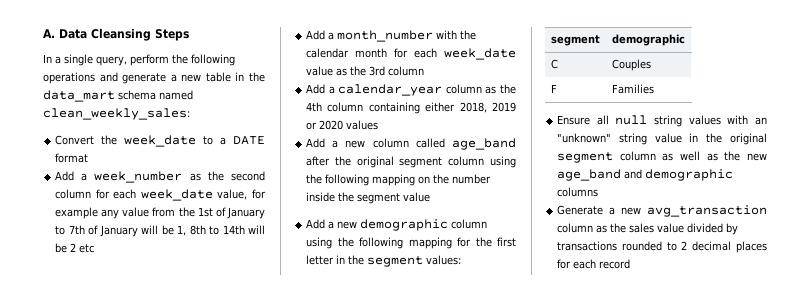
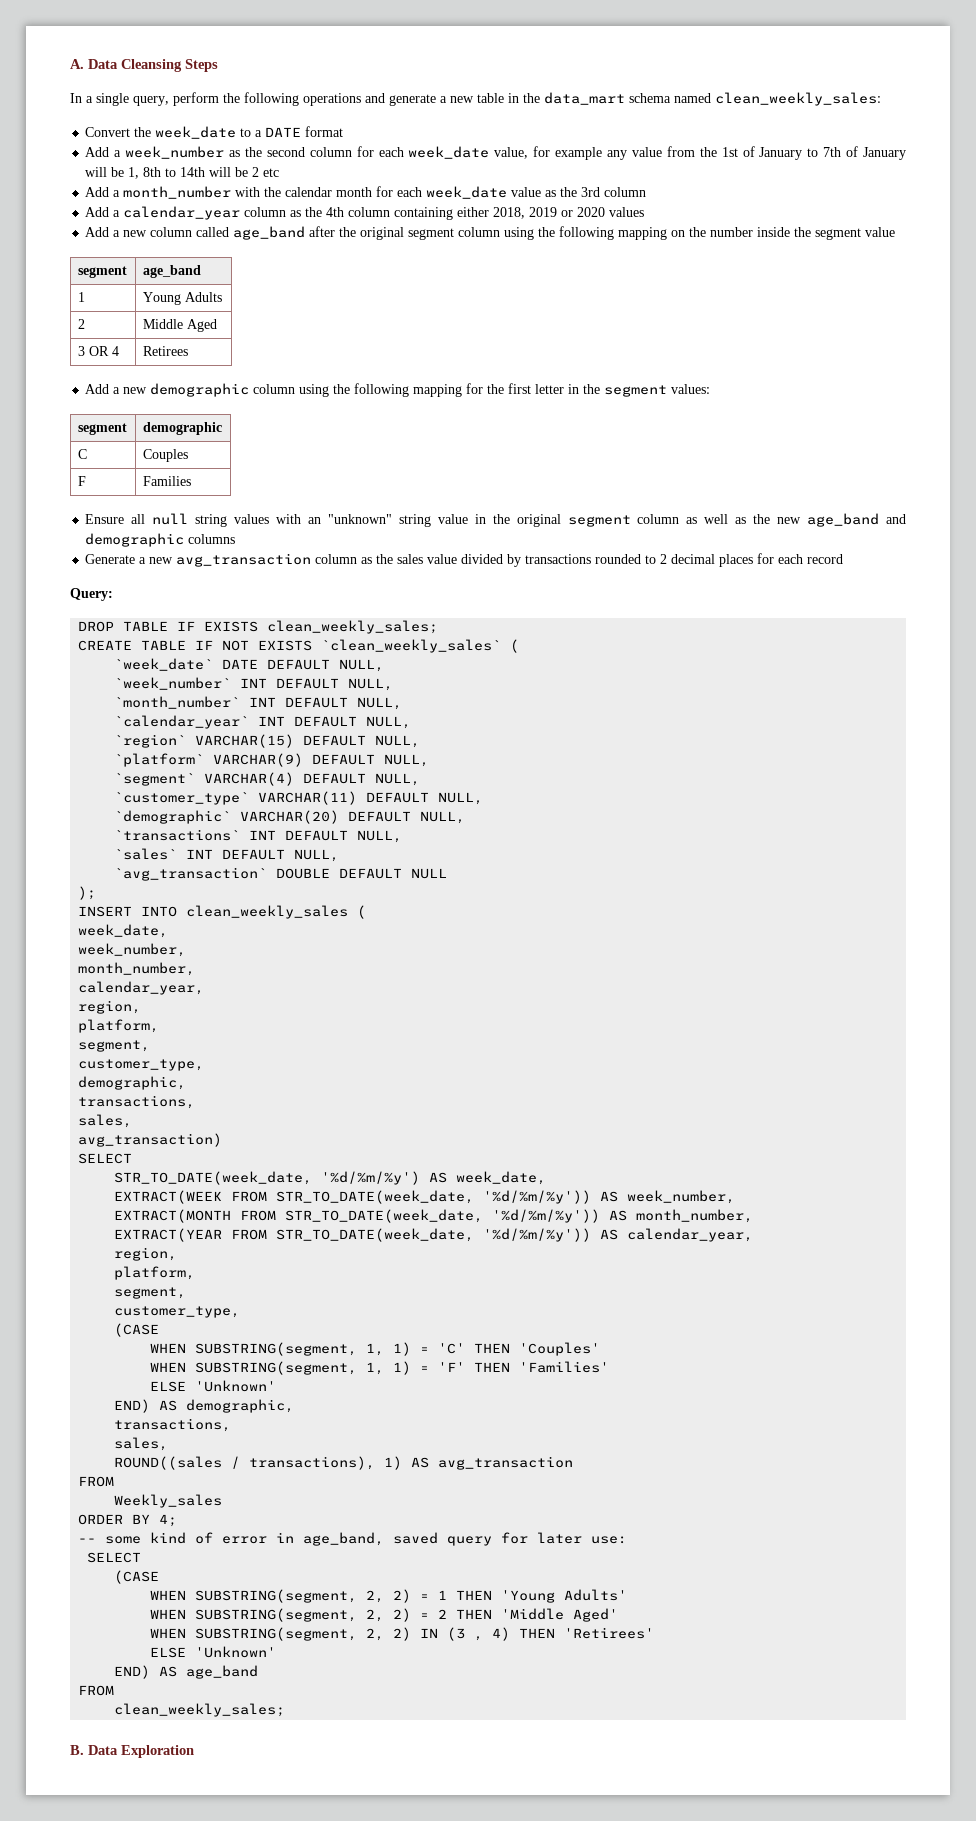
(431, 197) none -> [77,266,127,278] [142,265,201,278] [77,292,85,302] [142,292,222,305] [77,319,85,329] [142,319,217,332] [77,346,119,356] [142,346,188,356] // segment | age_band // 1 | Young Adults // 2 | Middle Aged // 3 OR 4 | Retirees
(631, 264) none -> [70,588,113,601] [78,620,439,634] [78,639,520,653] [114,658,385,672] [114,677,394,691] [114,696,403,710] [114,715,412,729] [114,734,421,748] [114,753,430,767] [114,772,421,786] [114,791,484,805] [114,810,466,824] [114,829,403,843] [114,848,340,862] [114,867,448,881] [78,886,97,900] [78,905,367,919] [78,924,169,938] [78,943,187,957] [78,962,196,976] [78,981,205,995] [78,1000,142,1014] [78,1019,160,1033] [78,1040,151,1052] [78,1059,205,1071] [78,1076,187,1090] [78,1095,196,1109] [78,1114,133,1128] [78,1133,223,1147] [78,1153,133,1164] [114,1171,547,1185] [114,1190,736,1204] [114,1209,754,1223] [114,1228,754,1242] [114,1247,178,1261] [114,1266,196,1280] [114,1287,187,1299] [114,1306,241,1318] [114,1323,160,1337] [150,1342,601,1356] [150,1361,610,1375] [150,1380,277,1392] [114,1399,295,1413] [114,1418,232,1432] [114,1437,169,1451] [114,1456,574,1470] [78,1476,115,1487] [114,1494,223,1508] [78,1514,178,1527] [78,1532,628,1546] [87,1552,142,1563] [114,1570,160,1584] [150,1589,628,1603] [150,1608,619,1622] [150,1627,655,1641] [150,1646,277,1658] [114,1665,259,1679] [78,1685,115,1696] [114,1703,286,1717] [70,1745,194,1758] // Query: // DROP TABLE IF EXISTS clean_weekly_sales; // CREATE TABLE IF NOT EXISTS `clean_weekly_sales` ( // `week_date` DATE DEFAULT NULL, // `week_number` INT DEFAULT NULL, // `month_number` INT DEFAULT NULL, // `calendar_year` INT DEFAULT NULL, // `region` VARCHAR(15) DEFAULT NULL, // `platform` VARCHAR(9) DEFAULT NULL, // `segment` VARCHAR(4) DEFAULT NULL, // `customer_type` VARCHAR(11) DEFAULT NULL, // `demographic` VARCHAR(20) DEFAULT NULL, // `transactions` INT DEFAULT NULL, // `sales` INT DEFAULT NULL, // `avg_transaction` DOUBLE DEFAULT NULL // ); // INSERT INTO clean_weekly_sales ( // week_date, // week_number, // month_number, // calendar_year, // region, // platform, // segment, // customer_type, // demographic, // transactions, // sales, // avg_transaction) // SELECT // STR_TO_DATE(week_date, '%d/%m/%y') AS week_date, // EXTRACT(WEEK FROM STR_TO_DATE(week_date, '%d/%m/%y')) AS week_number, // EXTRACT(MONTH FROM STR_TO_DATE(week_date, '%d/%m/%y')) AS month_number, // EXTRACT(YEAR FROM STR_TO_DATE(week_date, '%d/%m/%y')) AS calendar_year, // region, // platform, // segment, // customer_type, // (CASE // WHEN SUBSTRING(segment, 1, 1) = 'C' THEN 'Couples' // WHEN SUBSTRING(segment, 1, 1) = 'F' THEN 'Families' // ELSE 'Unknown' // END) AS demographic, // transactions, // sales, // ROUND((sales / transactions), 1) AS avg_transaction // FROM // Weekly_sales // ORDER BY 4; // -- some kind of error in age_band, saved query for later use: // SELECT // (CASE // WHEN SUBSTRING(segment, 2, 2) = 1 THEN 'Young Adults' // WHEN SUBSTRING(segment, 2, 2) = 2 THEN 'Middle Aged' // WHEN SUBSTRING(segment, 2, 2) IN (3 , 4) THEN 'Retirees' // ELSE 'Unknown' // END) AS age_band // FROM // clean_weekly_sales; // B. Data Exploration

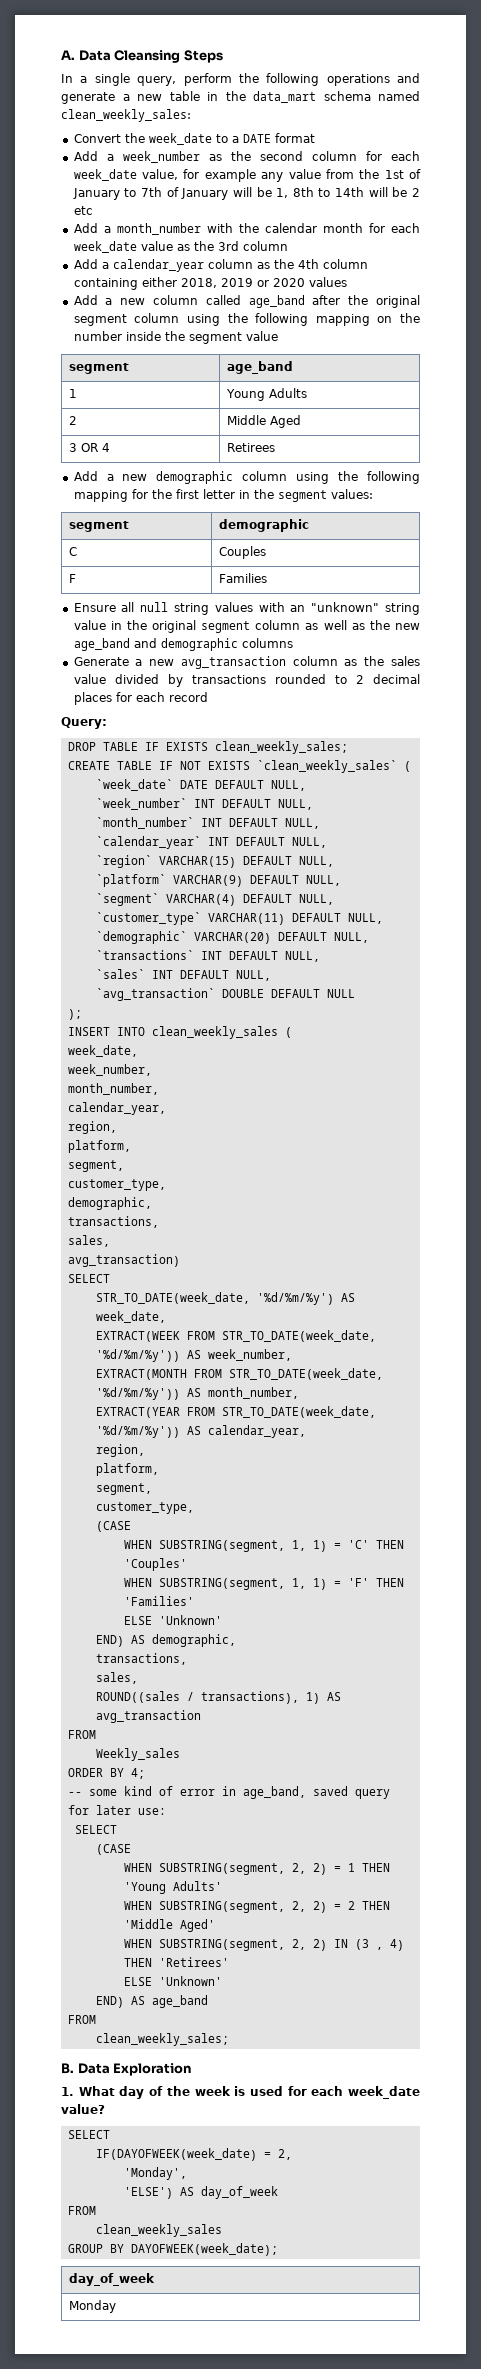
(194, 1751) none -> [61,2086,420,2099] [61,2104,105,2114] [67,2130,110,2139] [95,2148,292,2161] [123,2167,187,2180] [123,2186,278,2199] [67,2206,96,2215] [95,2224,222,2237] [67,2243,278,2256] [69,2273,156,2286] [69,2300,117,2313] // 1. What day of the week is used for each week_date value? // SELECT // IF(DAYOFWEEK(week_date) = 2, // 'Monday', // 'ELSE') AS day_of_week // FROM // clean_weekly_sales // GROUP BY DAYOFWEEK(week_date); // day_of_week // Monday

